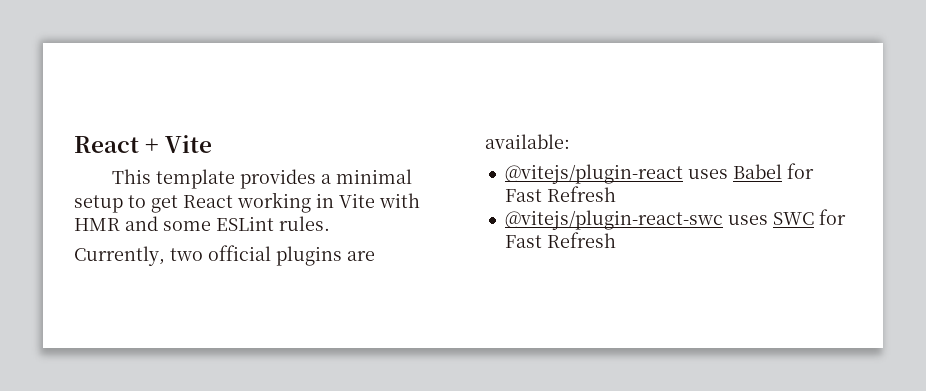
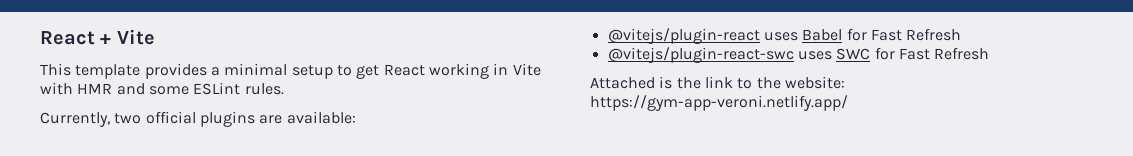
(616, 240) none -> [590,76,845,89] [590,95,848,111] // Attached is the link to the website: https://gym-app-veroni.netlify.app/

